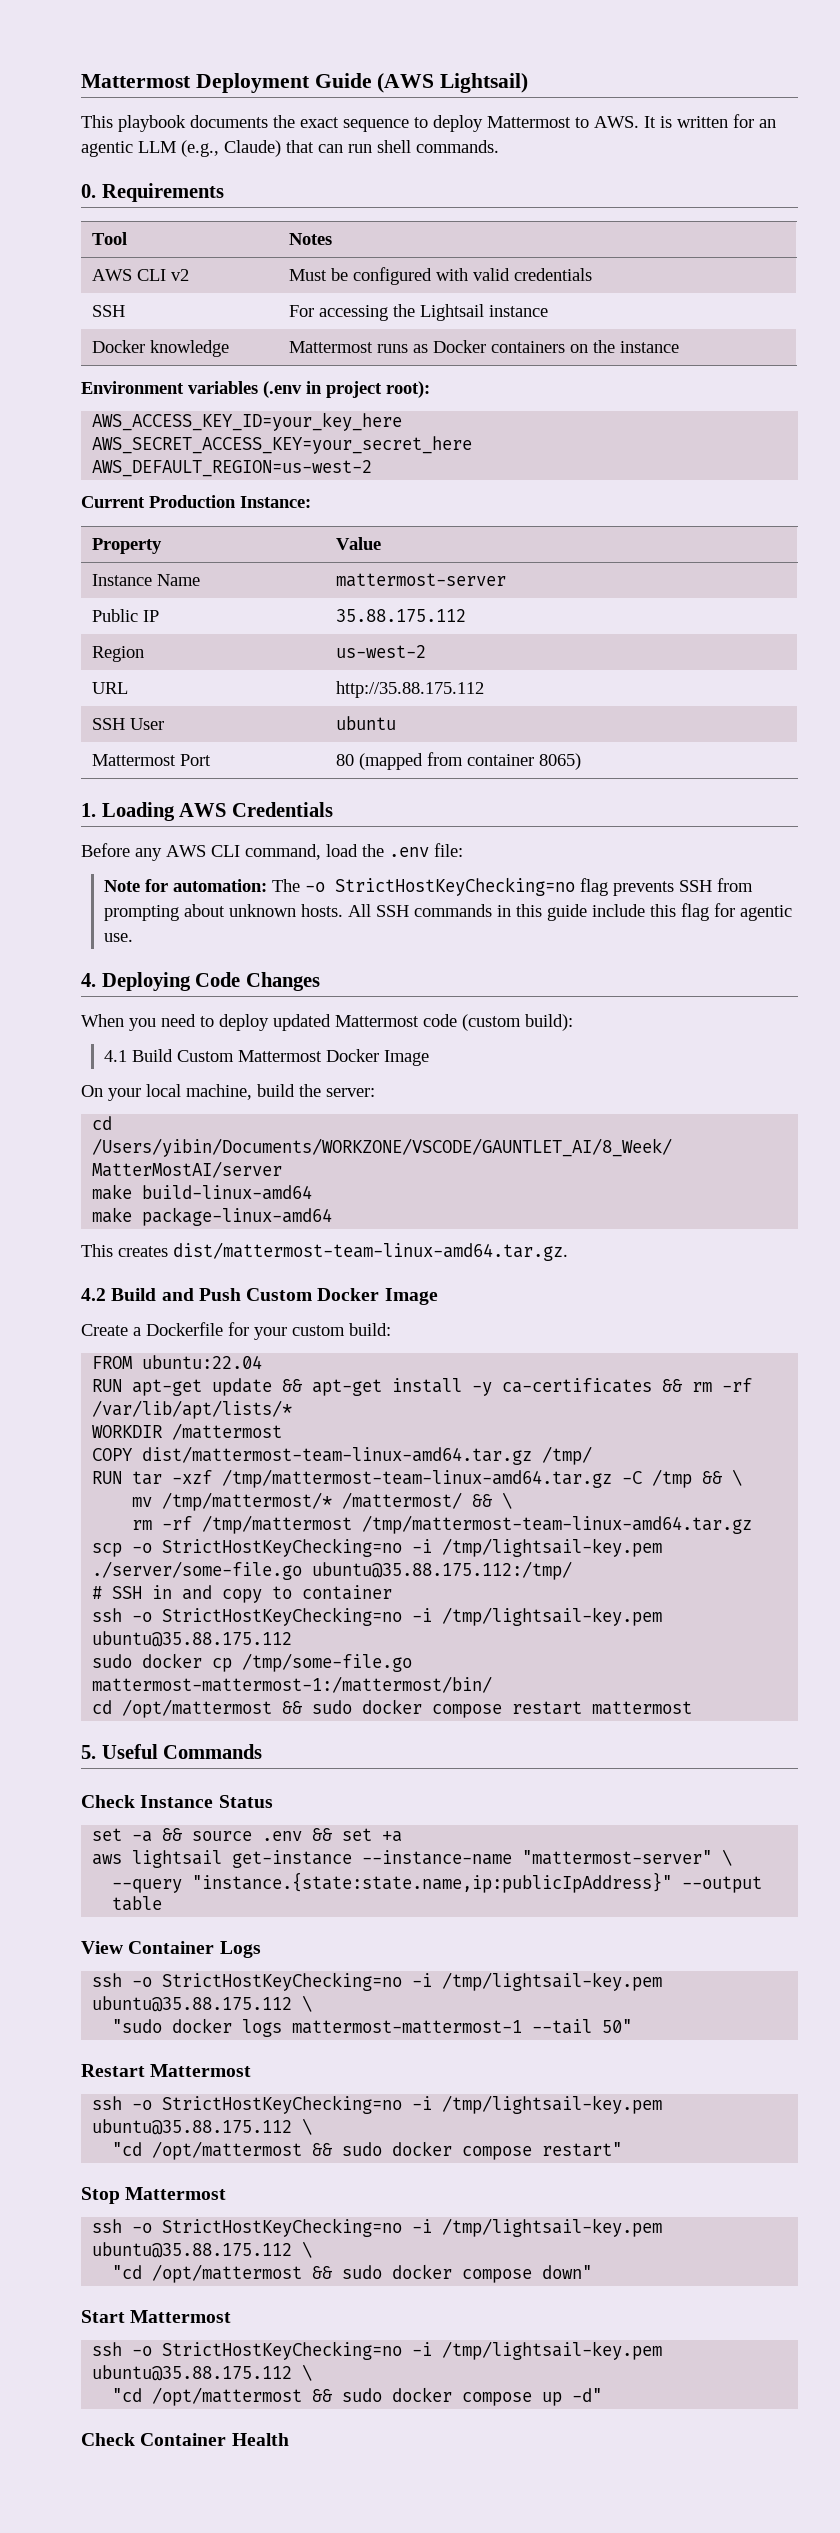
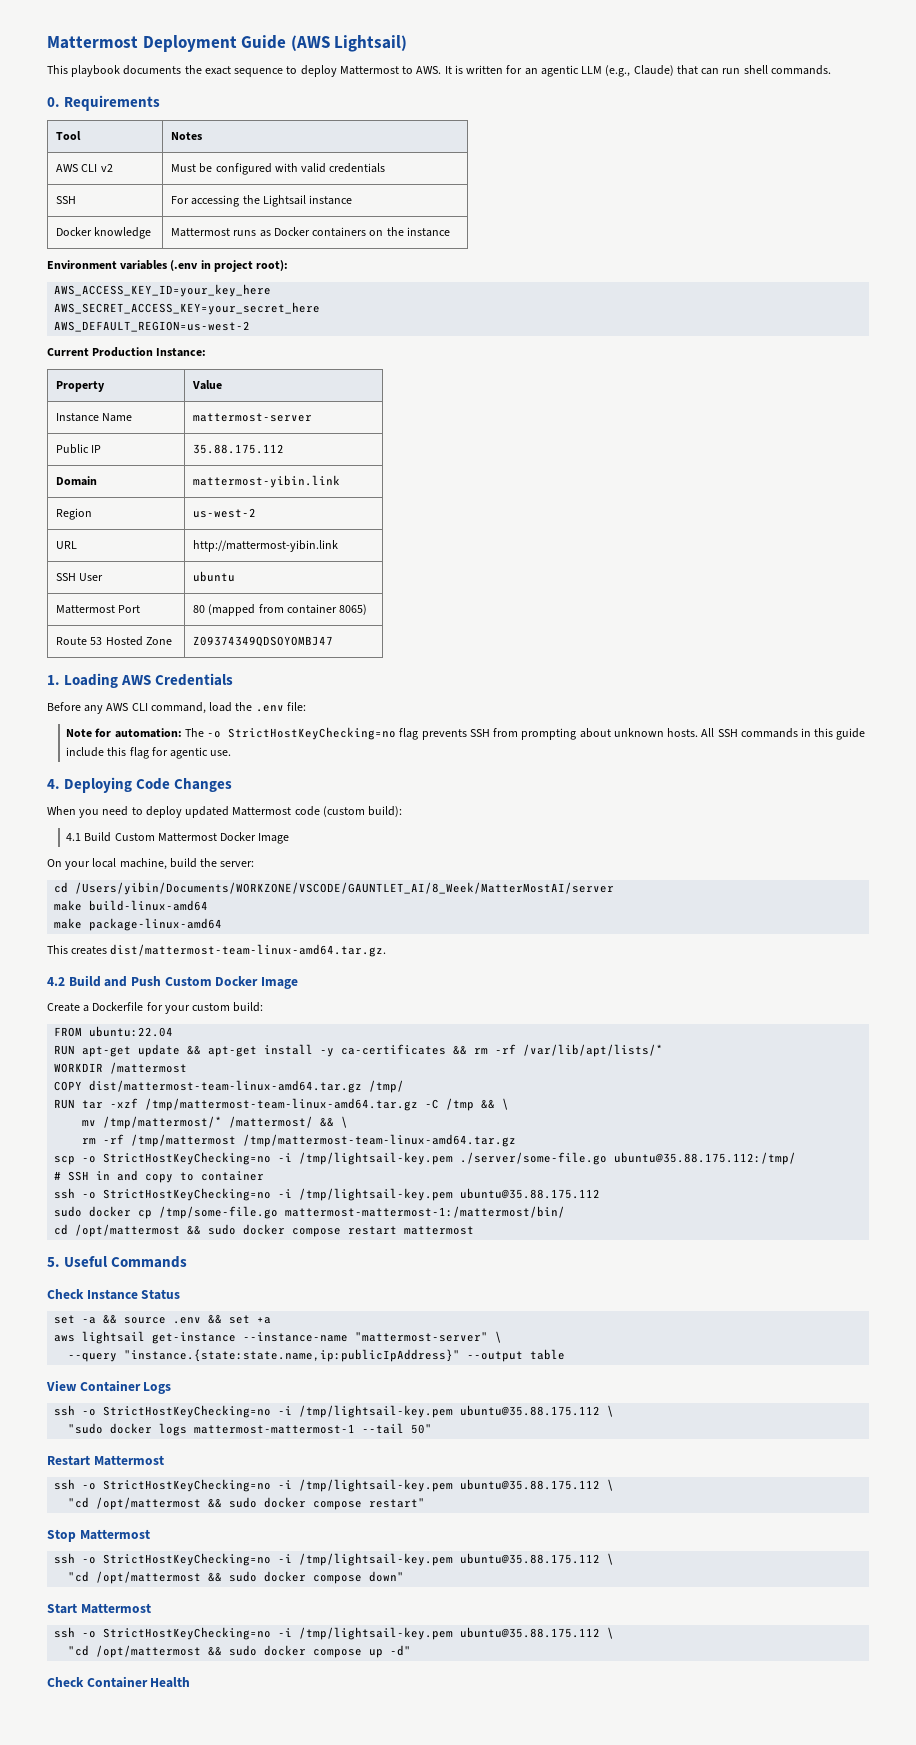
(466, 615) none -> [56,476,98,486] [193,475,341,488] // Domain | mattermost-yibin.link
[335,681,484,698] http://35.88.175.112 -> [193,540,339,552] http://mattermost-yibin.link
(581, 761) none -> [56,636,172,646] [193,636,334,647] // Route 53 Hosted Zone | Z09374349QDSOYOMBJ47

